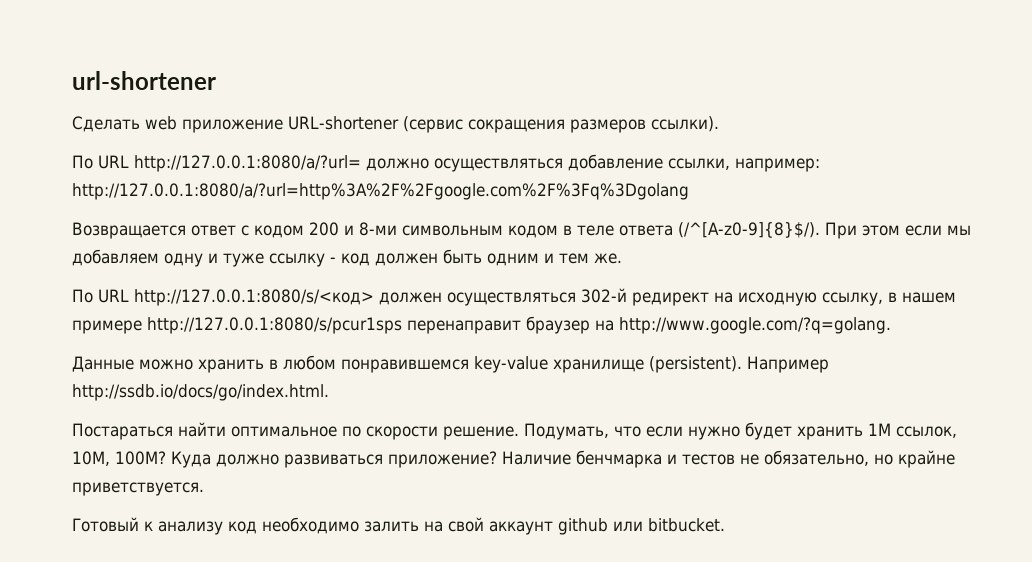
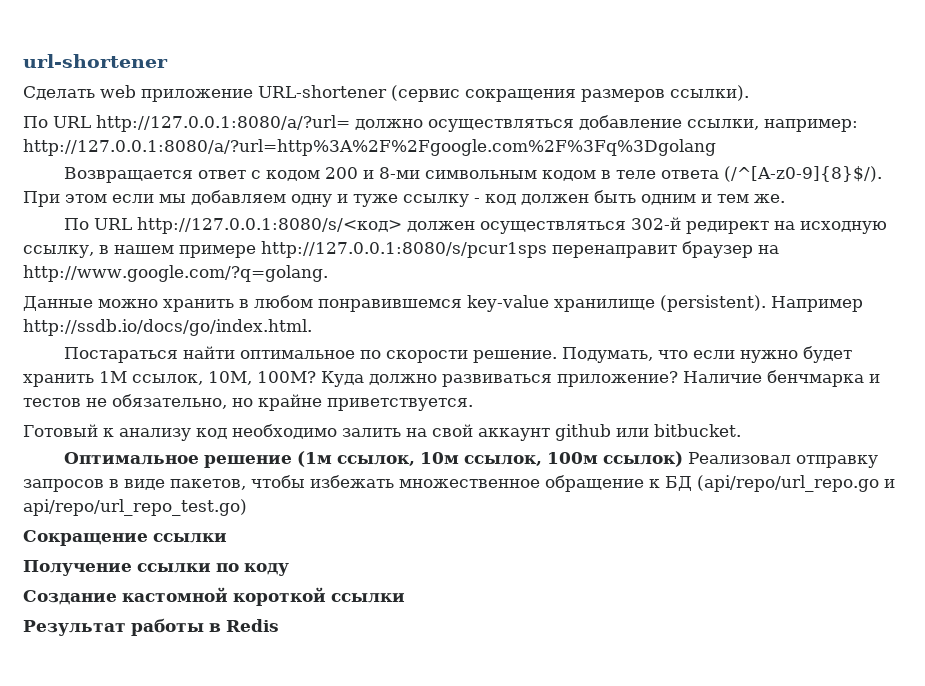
(725, 525) none -> [63,451,878,468] [23,475,895,492] [23,499,247,516] [23,530,227,546] [23,560,289,576] [23,587,405,606] [23,618,279,636] // Оптимальное решение (1м ссылок, 10м ссылок, 100м ссылок) Реализовал отправку запросов в виде пакетов, чтобы избежать множественное обращение к БД (api/repo/url_repo.go и api/repo/url_repo_test.go) // Сокращение ссылки // Получение ссылки по коду // Создание кастомной короткой ссылки // Результат работы в Redis

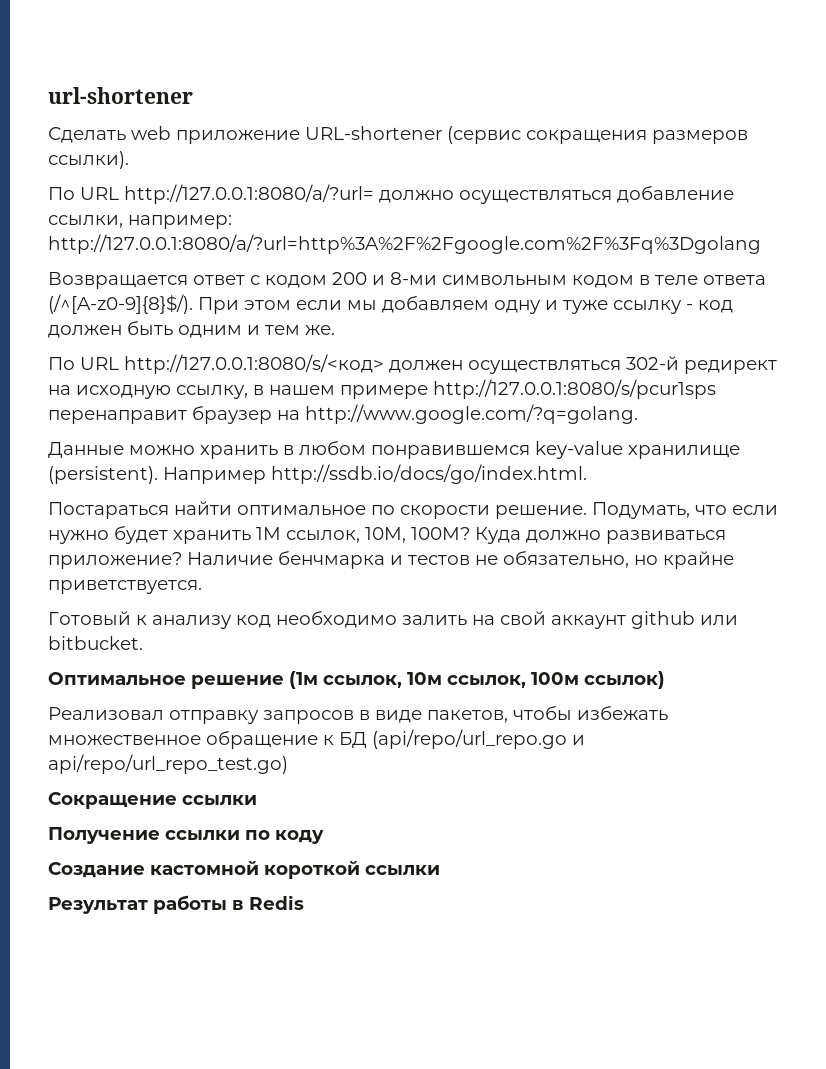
(683, 459) none -> (665, 680) //

